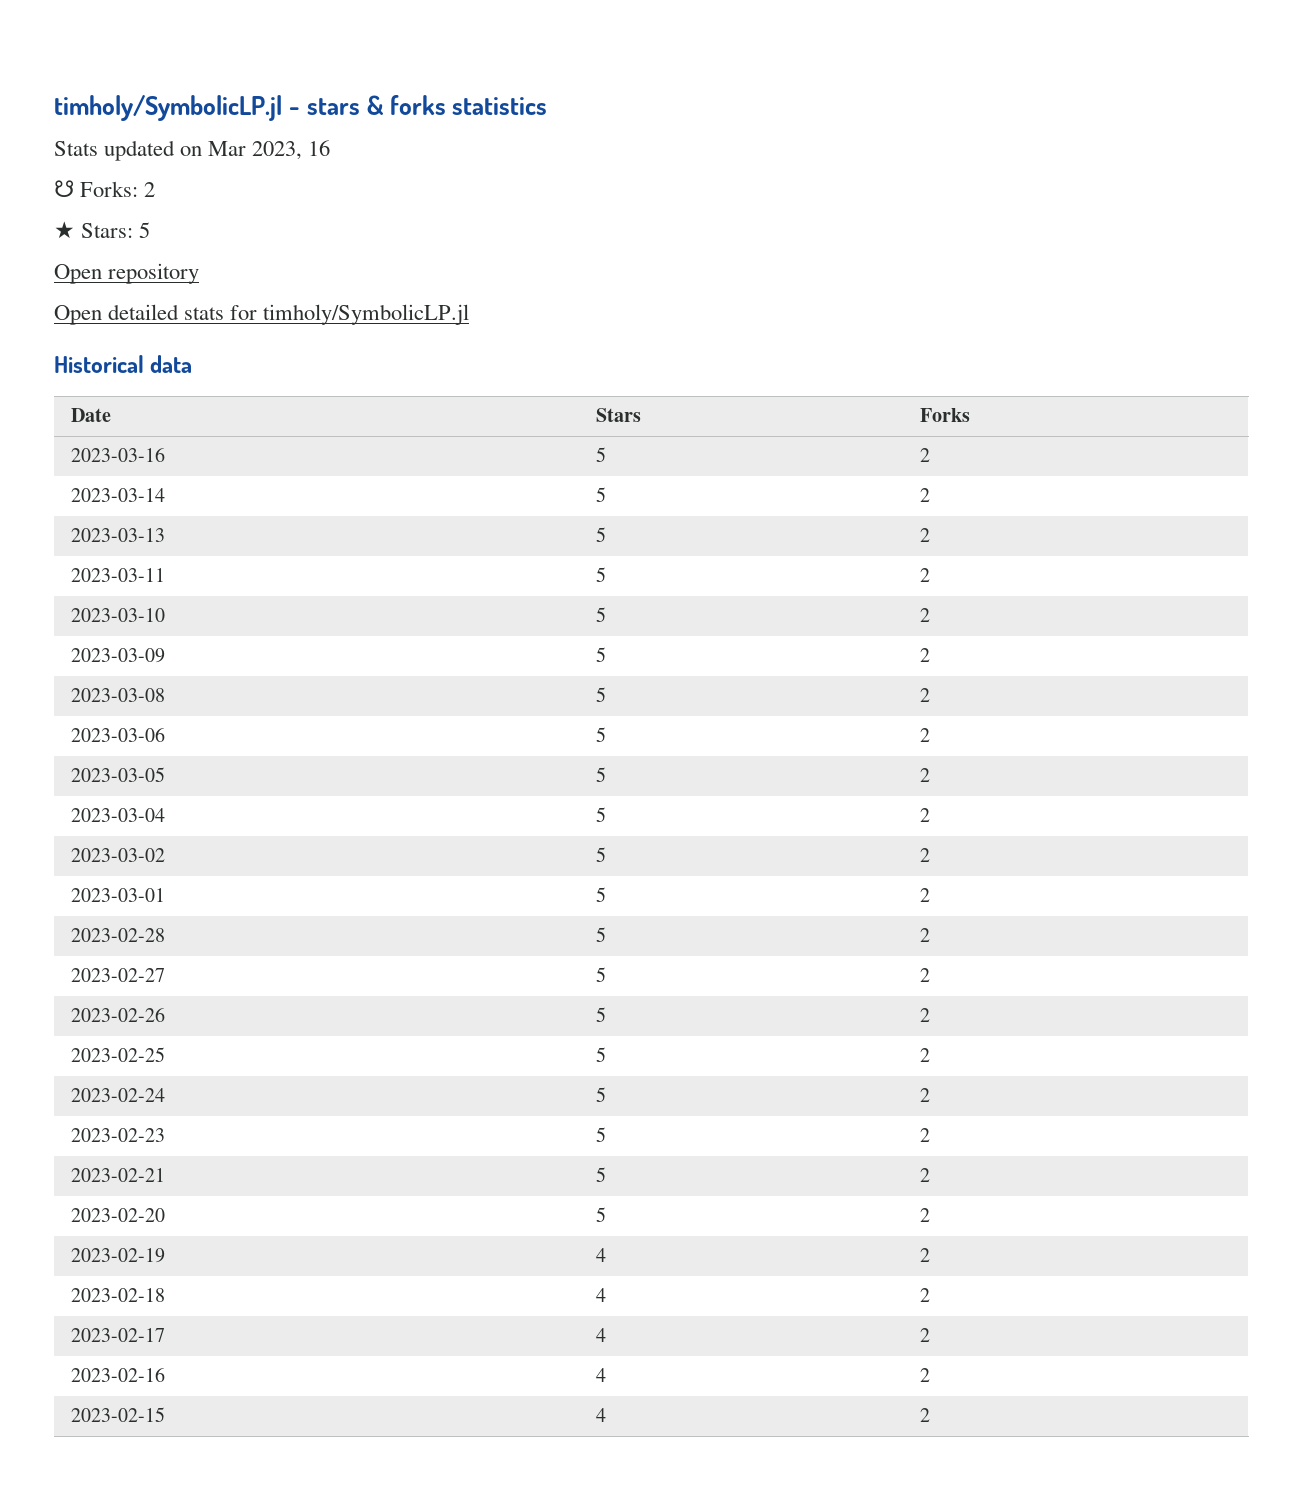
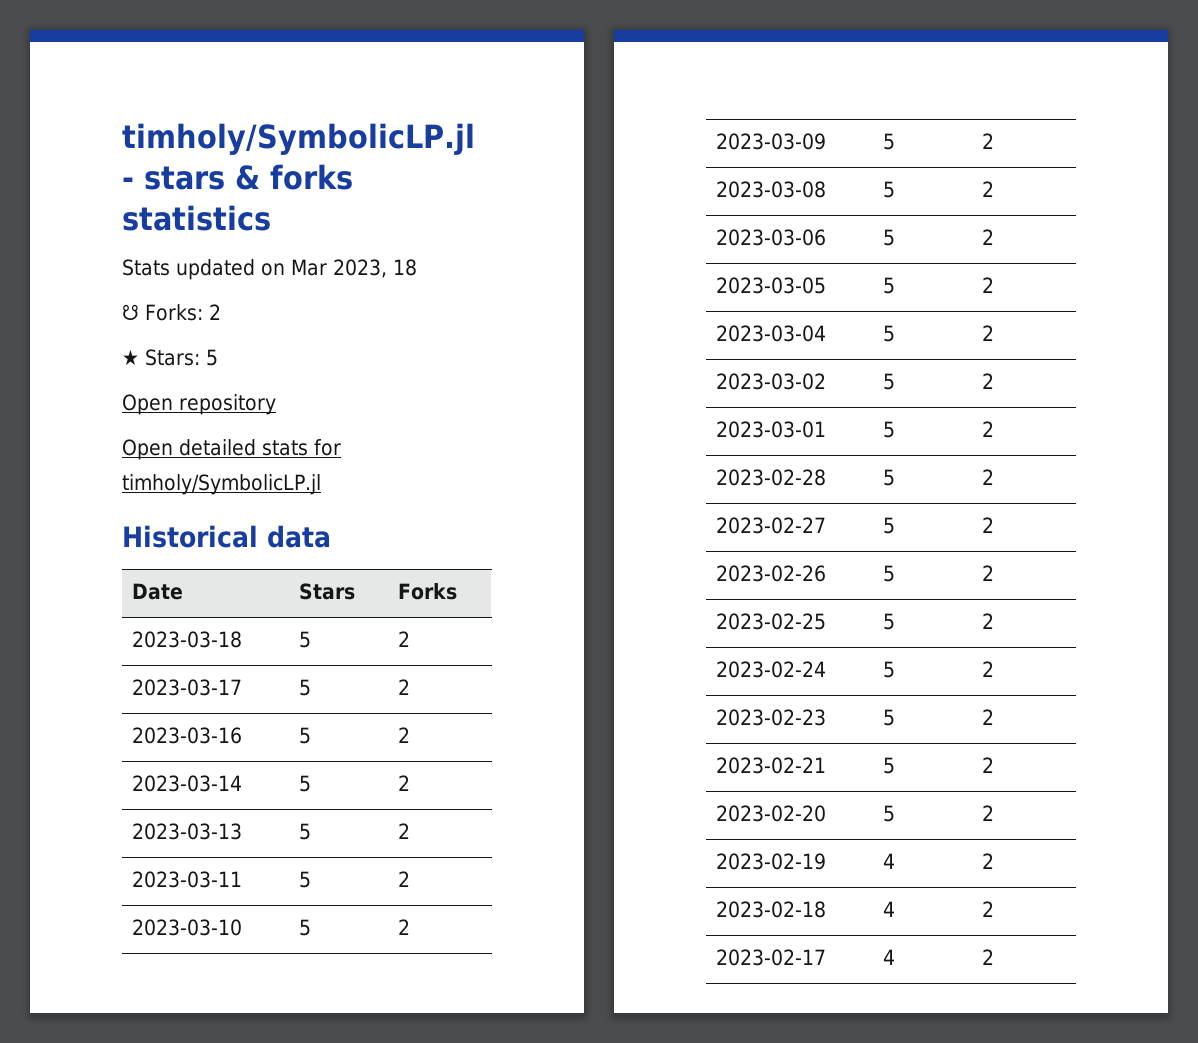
[308,140,331,156] 16 -> [393,259,417,276] 18
(970, 415) none -> [132,631,243,648] [299,631,312,648] [398,631,411,647] [132,679,243,696] [299,679,312,696] [398,679,411,695] // 2023-03-18 | 5 | 2 // 2023-03-17 | 5 | 2
[70,1367,165,1382] [595,1368,606,1382] [919,1368,930,1382] [70,1407,165,1422] [595,1408,606,1422] [919,1408,930,1422] // 2023-02-16 | 4 | 2 // 2023-02-15 | 4 | 2 -> (995, 957) none

